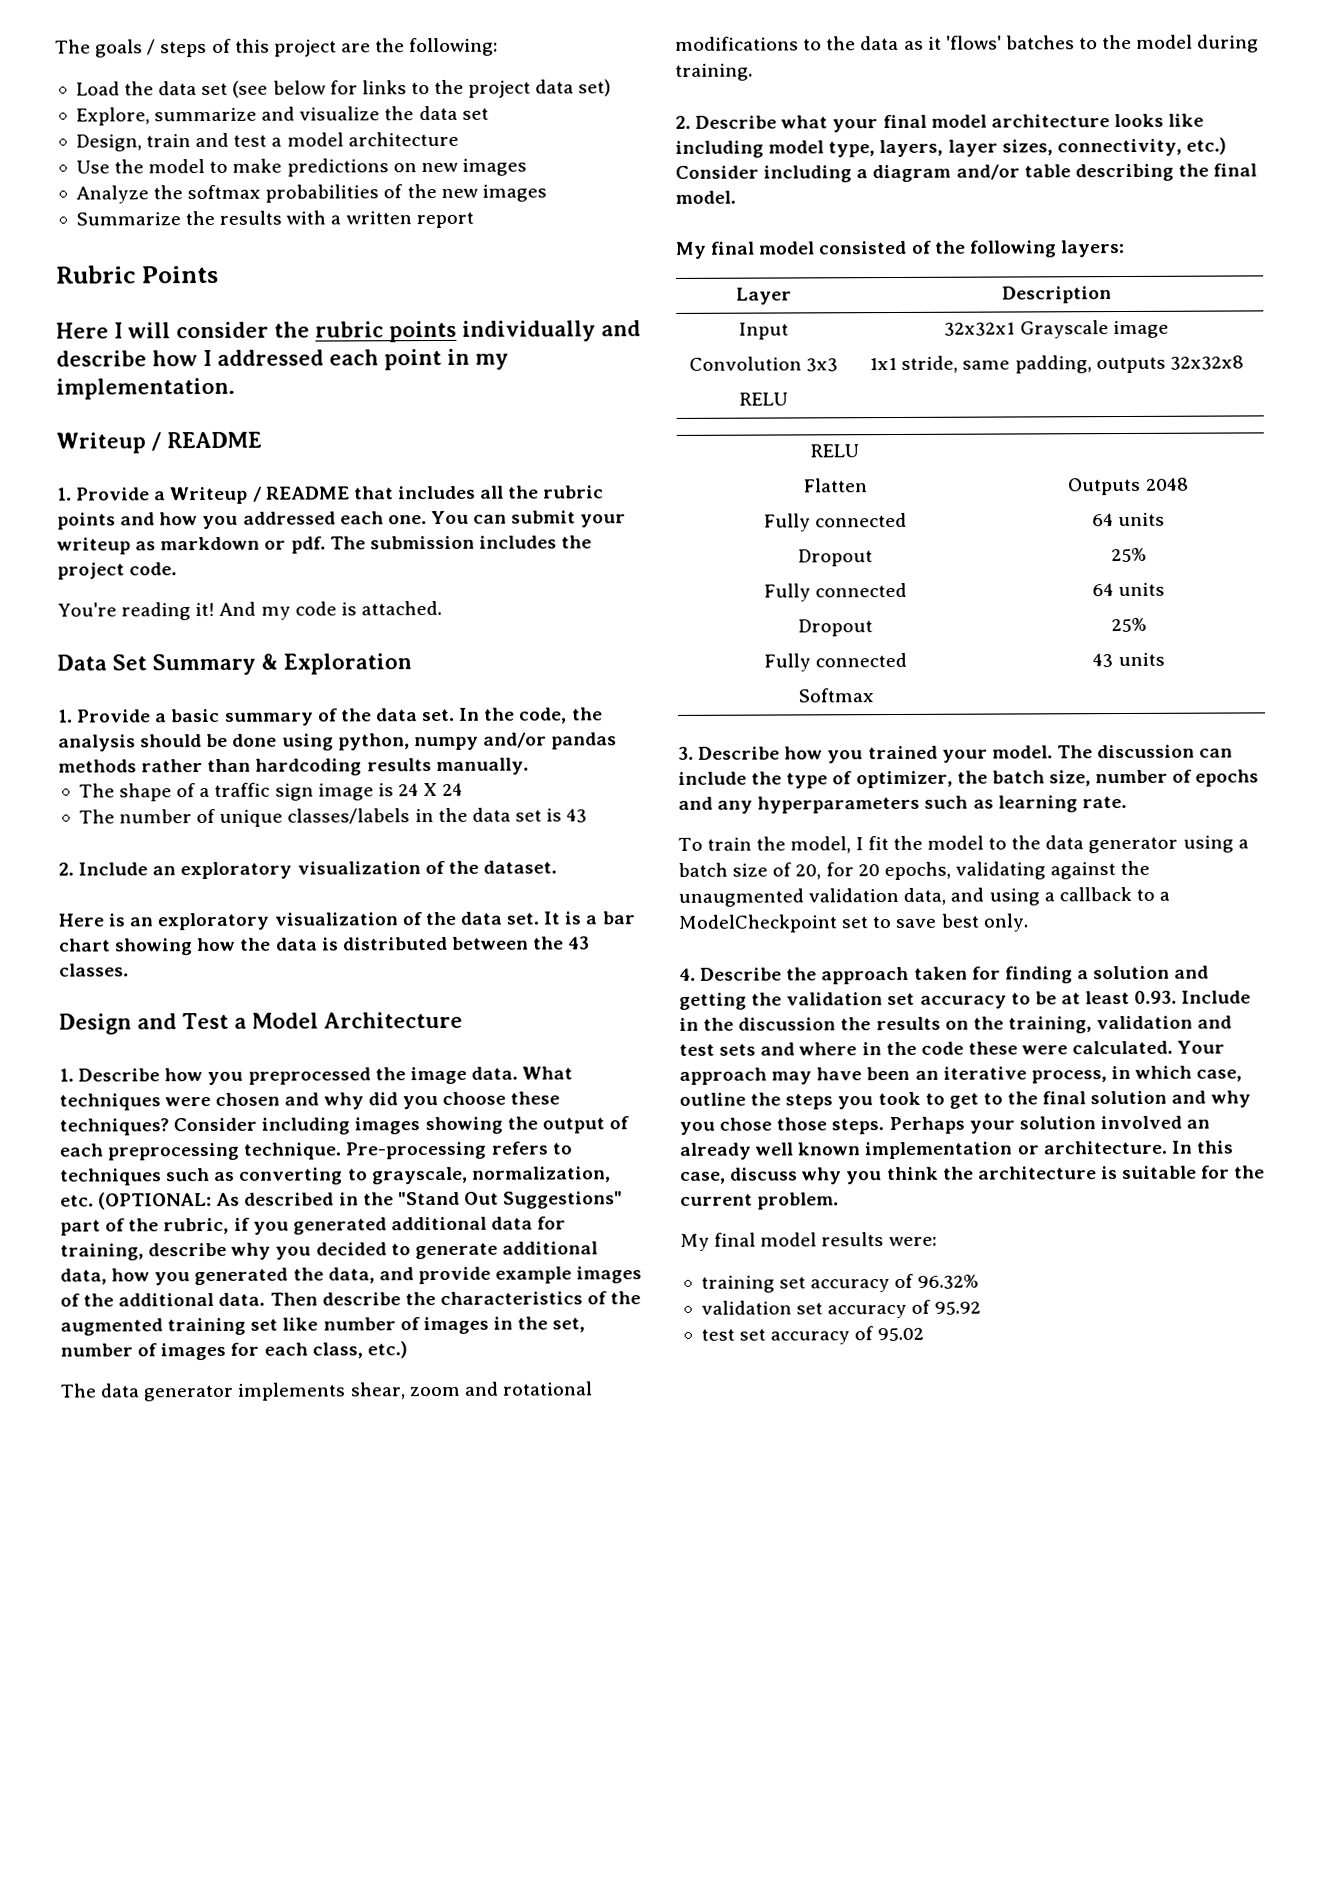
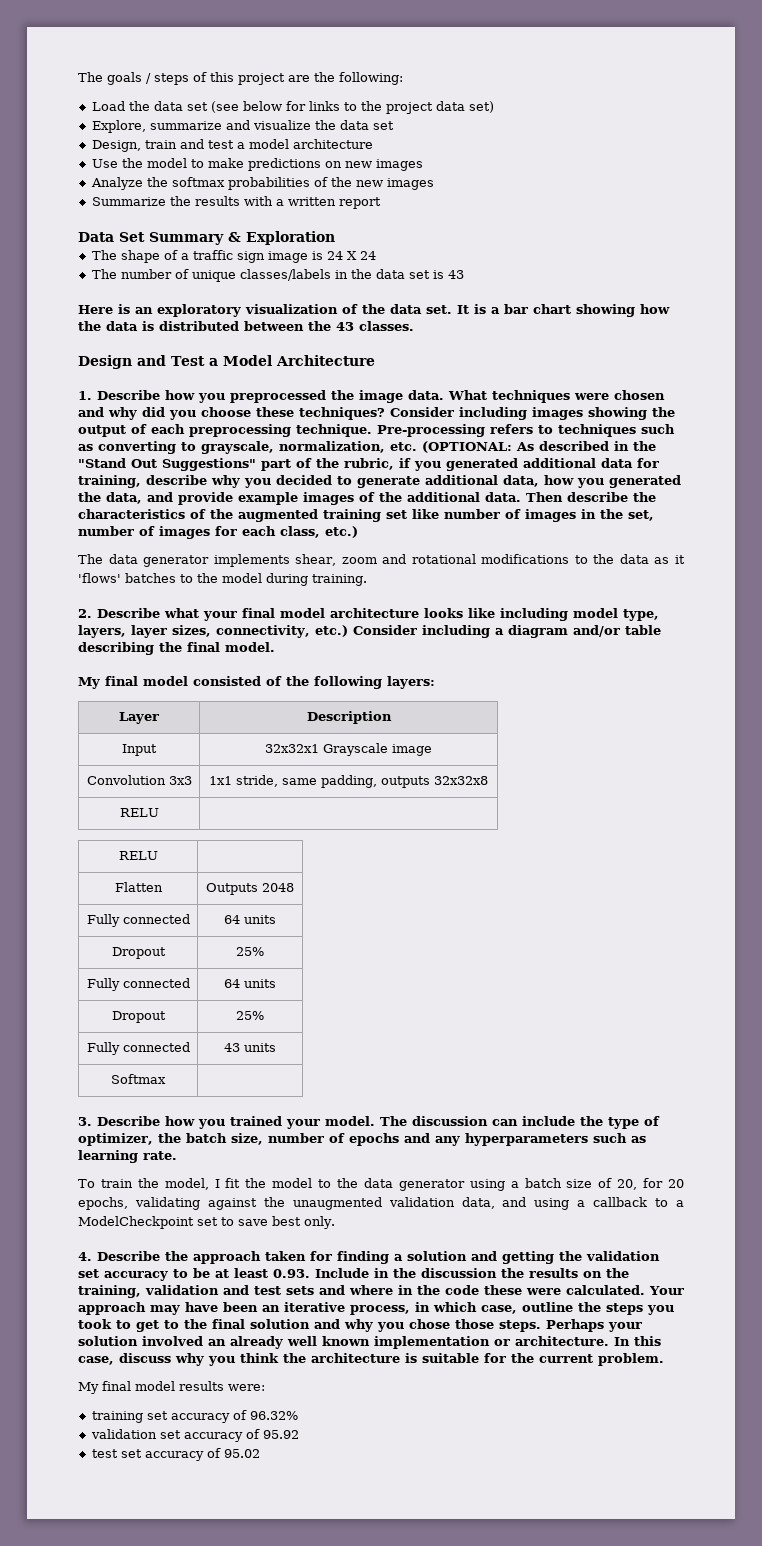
[56,265,219,284] [56,320,641,343] [56,348,509,371] [56,377,235,400] [56,431,262,454] [57,485,605,505] [57,510,627,530] [57,535,593,555] [57,562,178,580] [57,600,442,621] // Rubric Points // Here I will consider the rubric points individually and describe how I addressed each point in my implementation. // Writeup / README // 1. Provide a Writeup / README that includes all the rubric points and how you addressed each one. You can submit your writeup as markdown or pdf. The submission includes the project code. // You're reading it! And my code is attached. -> (381, 203) none
[57,707,603,726] [58,732,618,752] [58,757,529,776] // 1. Provide a basic summary of the data set. In the code, the analysis should be done using python, numpy and/or pandas methods rather than hardcoding results manually. -> (335, 238) none
[58,860,557,880] // 2. Include an exploratory visualization of the dataset. -> (464, 274) none

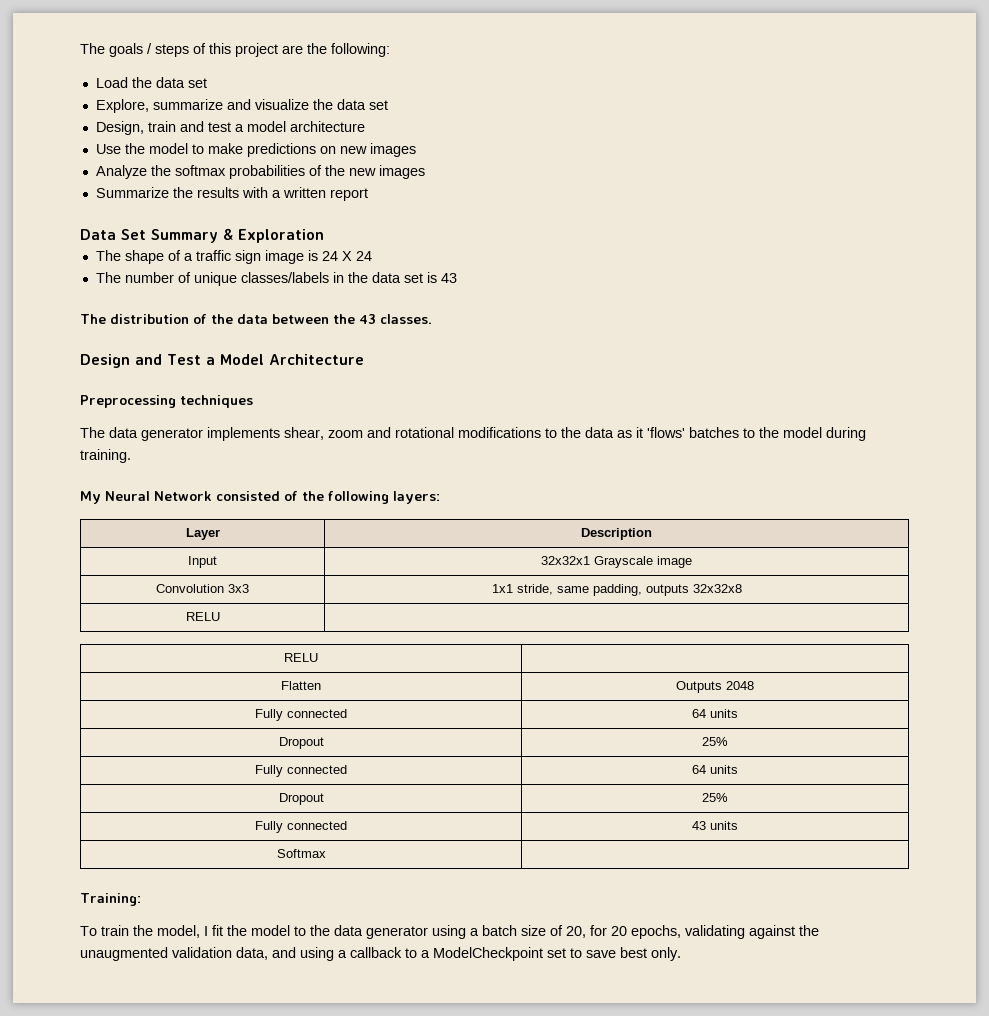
[210,101,494,114] (see below for links to the project data set) -> (207, 83) none
[78,304,670,317] [78,321,239,331] Here is an exploratory visualization of the data set. It is a bar chart showing how the data is distributed -> [80,314,268,324] The distribution of the data
[78,390,665,403] [78,407,675,420] [78,424,675,437] [78,441,656,454] [78,458,659,471] [78,475,681,488] [78,492,656,505] [78,509,654,522] [78,526,358,539] 1. Describe how you preprocessed the image data. What techniques were chosen and why did you choose these techniques? Consider including images showing the output of each preprocessing technique. Pre-processing refers to techniques such as converting to grayscale, normalization, etc. (OPTIONAL: As described in the "Stand Out Suggestions" part of the rubric, if you generated additional data for training, describe why you decided to generate additional data, how you generated the data, and provide example images of the additional data. Then describe the characteristics of the augmented training set like number of images in the set, number of images for each class, etc.) -> [80,395,253,408] Preprocessing techniques
[78,608,659,621] [78,625,661,638] [78,642,275,655] [78,676,188,689] // 2. Describe what your final model architecture looks like including model type, layers, layer sizes, connectivity, etc.) Consider including a diagram and/or table describing the final model. // My final model -> [80,491,212,504] // My Neural Network
[78,1116,660,1129] [78,1133,646,1146] [78,1150,177,1163] 3. Describe how you trained your model. The discussion can include the type of optimizer, the batch size, number of epochs and any hyperparameters such as learning rate. -> [80,893,141,906] Training:
[78,1251,660,1264] [78,1268,629,1281] [78,1285,684,1298] [78,1302,674,1315] [78,1319,642,1332] [78,1336,661,1349] [78,1353,664,1366] [78,1381,265,1394] [91,1410,298,1423] [90,1429,299,1442] [91,1448,260,1461] // 4. Describe the approach taken for finding a solution and getting the validation set accuracy to be at least 0.93. Include in the discussion the results on the training, validation and test sets and where in the code these were calculated. Your approach may have been an iterative process, in which case, outline the steps you took to get to the final solution and why you chose those steps. Perhaps your solution involved an already well known implementation or architecture. In this case, discuss why you think the architecture is suitable for the current problem. // My final model results were: // training set accuracy of 96.32% // validation set accuracy of 95.92 // test set accuracy of 95.02 -> (681, 954) none

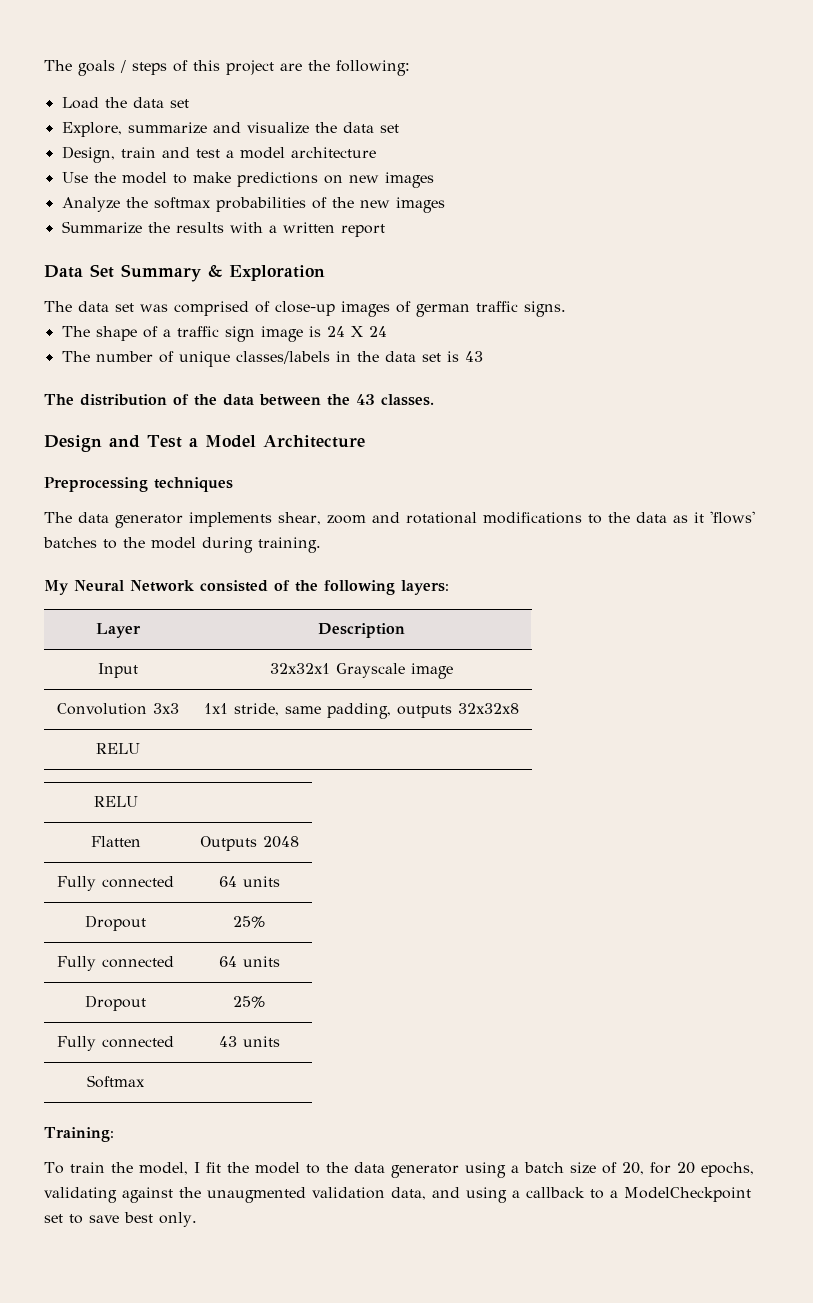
(324, 236) none -> [44,301,566,317] // The data set was comprised of close-up images of german traffic signs.

